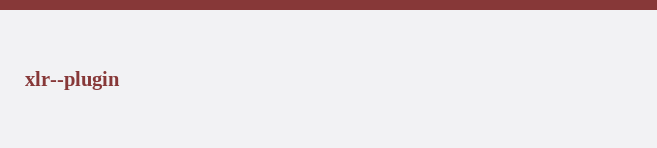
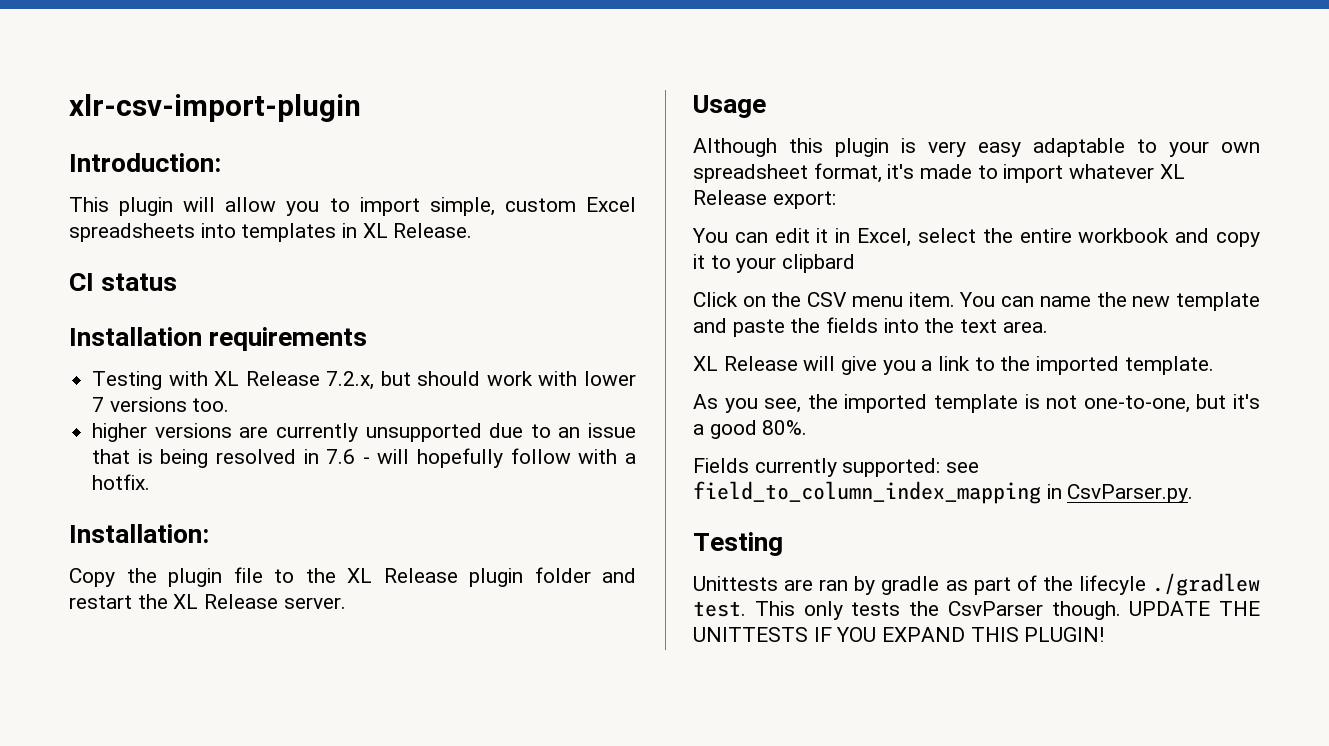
[25,71,120,90] xlr--plugin -> [69,94,361,122] [69,153,221,172] [69,197,636,216] [69,223,473,242] [69,273,178,291] [69,327,368,351] [92,371,636,390] [92,397,230,412] [92,423,636,442] [92,448,636,468] [92,474,151,490] [69,524,209,543] [69,567,636,587] [69,594,346,609] [693,95,766,118] [693,138,1260,157] [693,163,1185,183] [693,190,836,209] [692,228,1260,247] [693,254,856,273] [693,292,1260,311] [693,317,1048,337] [693,356,1214,375] [693,394,1260,413] [693,420,808,439] [693,458,980,477] [693,481,1194,504] [693,532,783,556] [693,573,1260,596] [693,601,1260,620] [693,627,1105,642] xlr-csv-import-plugin // Introduction: // This plugin will allow you to import simple, custom Excel spreadsheets into templates in XL Release. // CI status // Installation requirements // Testing with XL Release 7.2.x, but should work with lower 7 versions too. // higher versions are currently unsupported due to an issue that is being resolved in 7.6 - will hopefully follow with a hotfix. // Installation: // Copy the plugin file to the XL Release plugin folder and restart the XL Release server. // Usage // Although this plugin is very easy adaptable to your own spreadsheet format, it's made to import whatever XL Release export: // You can edit it in Excel, select the entire workbook and copy it to your clipbard // Click on the CSV menu item. You can name the new template and paste the fields into the text area. // XL Release will give you a link to the imported template. // As you see, the imported template is not one-to-one, but it's a good 80%. // Fields currently supported: see field_to_column_index_mapping in CsvParser.py. // Testing // Unittests are ran by gradle as part of the lifecyle ./gradlew test. This only tests the CsvParser though. UPDATE THE UNITTESTS IF YOU EXPAND THIS PLUGIN!

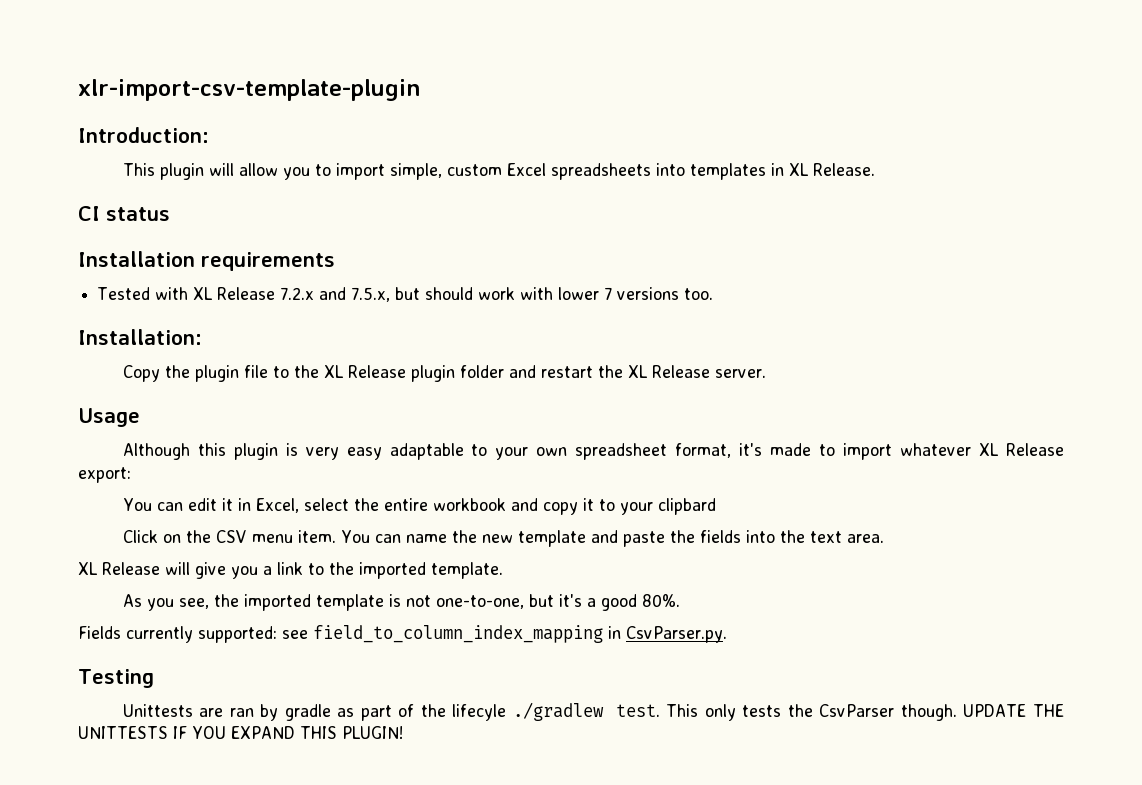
[69,94,361,122] xlr-csv-import-plugin -> [78,79,420,101] xlr-import-csv-template-plugin
[92,371,163,390] Testing -> [97,287,151,300] Tested
[326,371,375,390] 7.2.x, -> [280,287,391,302] 7.2.x and 7.5.x,
[92,423,636,442] [92,448,636,468] [92,474,151,490] // higher versions are currently unsupported due to an issue that is being resolved in 7.6 - will hopefully follow with a hotfix. -> (714, 294) none

